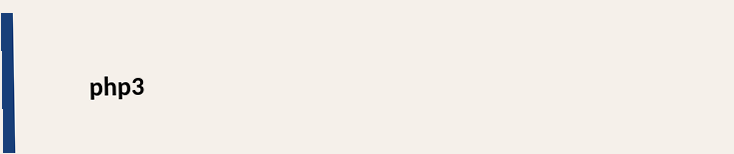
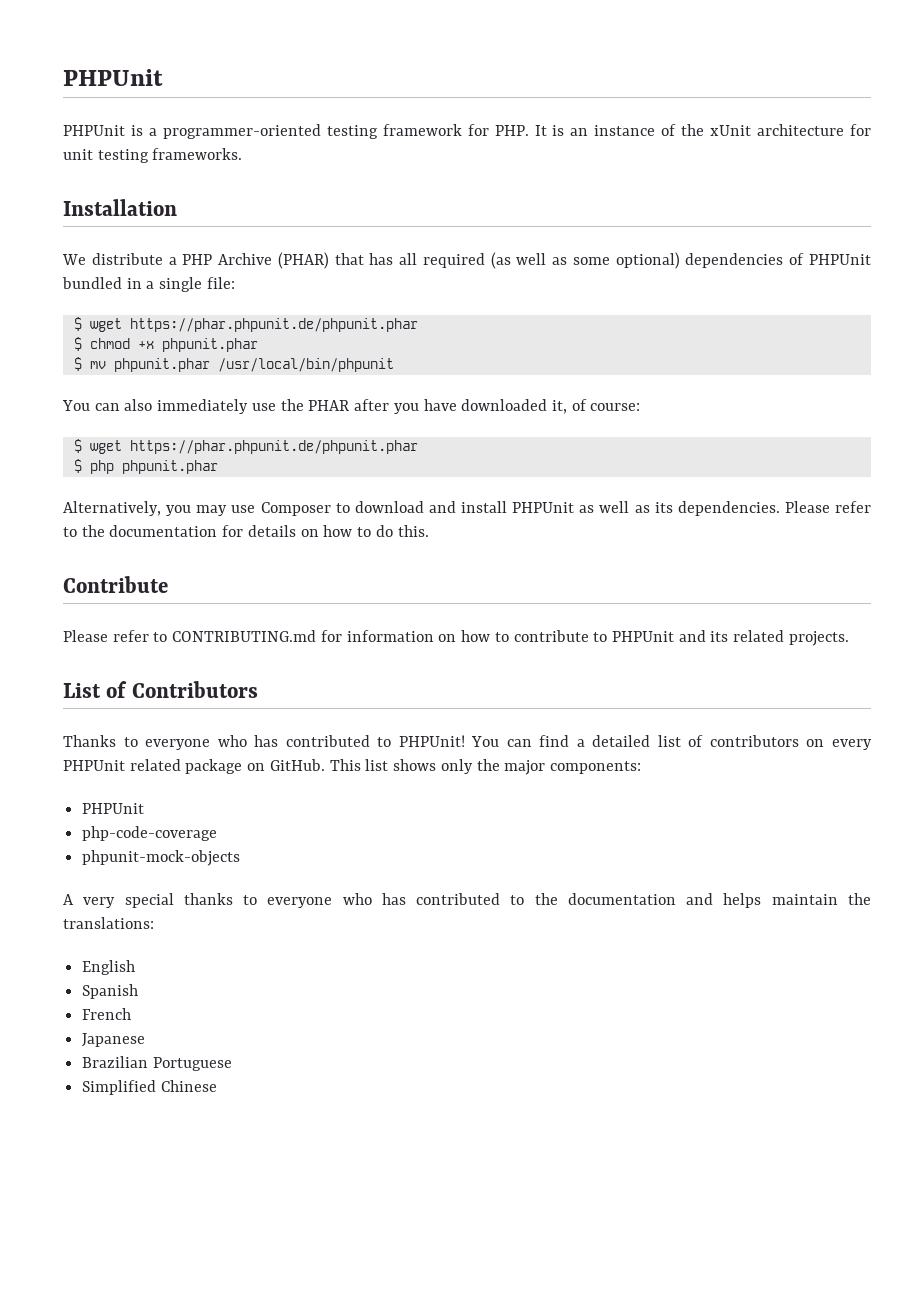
[88,75,145,100] php3 -> [63,69,163,86] [63,124,871,139] [63,148,243,163] [63,199,177,216] [62,252,871,269] [62,277,235,292] [73,317,418,332] [73,337,258,352] [73,357,394,372] [62,399,641,414] [73,439,418,454] [73,459,218,474] [63,501,871,516] [63,525,429,537] [63,576,168,593] [63,630,849,646] [63,681,258,698] [63,735,872,750] [63,759,641,775] [82,803,145,814] [82,826,218,841] [82,850,241,866] [63,893,871,908] [63,917,154,929] [82,960,136,975] [82,984,139,999] [82,1008,132,1020] [82,1033,146,1047] [82,1056,232,1071] [82,1080,217,1095] PHPUnit // PHPUnit is a programmer-oriented testing framework for PHP. It is an instance of the xUnit architecture for unit testing frameworks. // Installation // We distribute a PHP Archive (PHAR) that has all required (as well as some optional) dependencies of PHPUnit bundled in a single file: // $ wget https://phar.phpunit.de/phpunit.phar // $ chmod +x phpunit.phar // $ mv phpunit.phar /usr/local/bin/phpunit // You can also immediately use the PHAR after you have downloaded it, of course: // $ wget https://phar.phpunit.de/phpunit.phar // $ php phpunit.phar // Alternatively, you may use Composer to download and install PHPUnit as well as its dependencies. Please refer to the documentation for details on how to do this. // Contribute // Please refer to CONTRIBUTING.md for information on how to contribute to PHPUnit and its related projects. // List of Contributors // Thanks to everyone who has contributed to PHPUnit! You can find a detailed list of contributors on every PHPUnit related package on GitHub. This list shows only the major components: // PHPUnit // php-code-coverage // phpunit-mock-objects // A very special thanks to everyone who has contributed to the documentation and helps maintain the translations: // English // Spanish // French // Japanese // Brazilian Portuguese // Simplified Chinese

